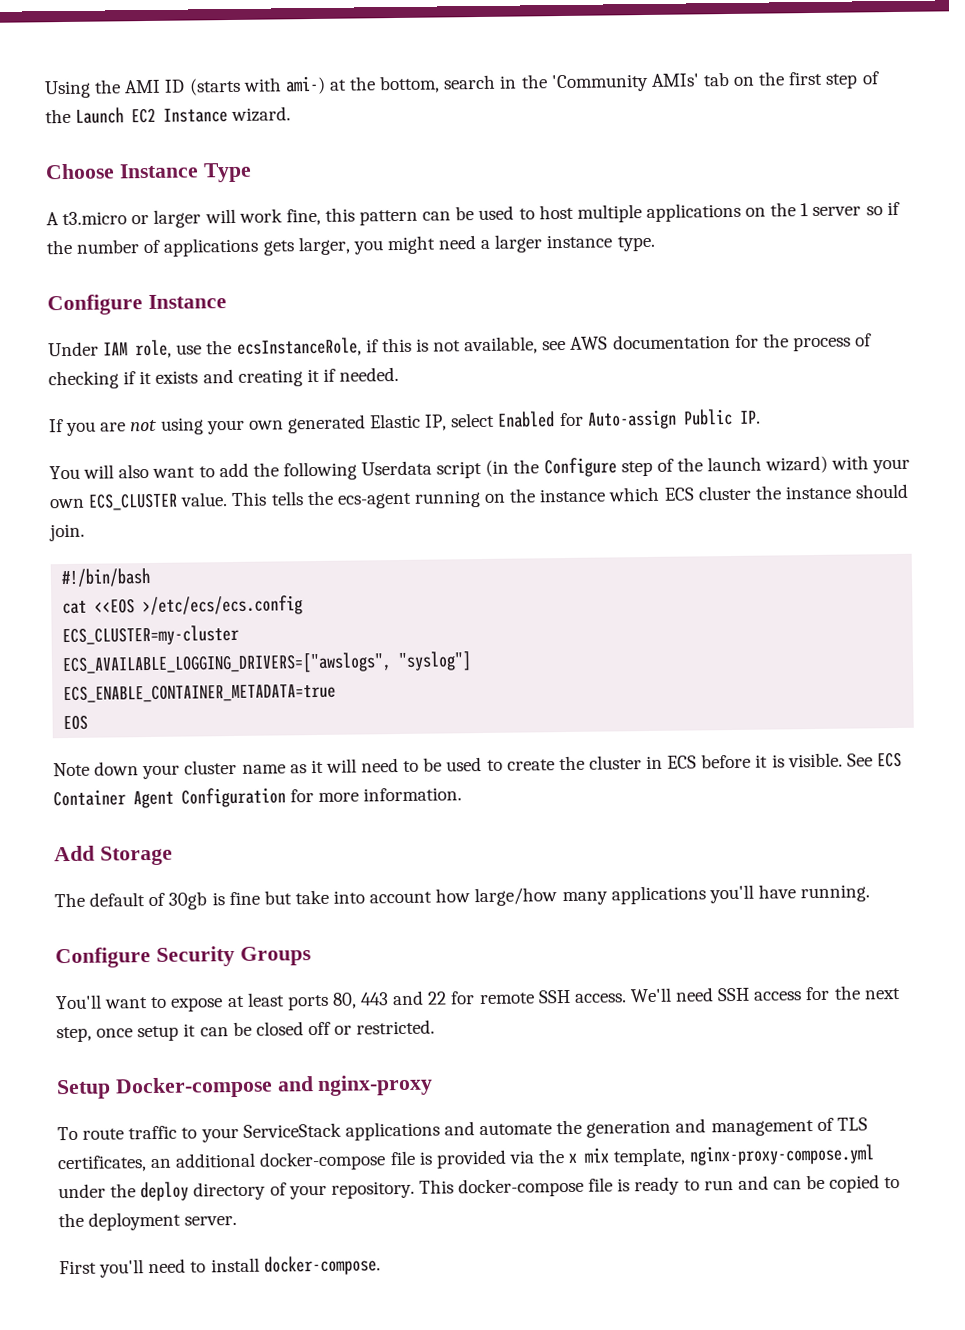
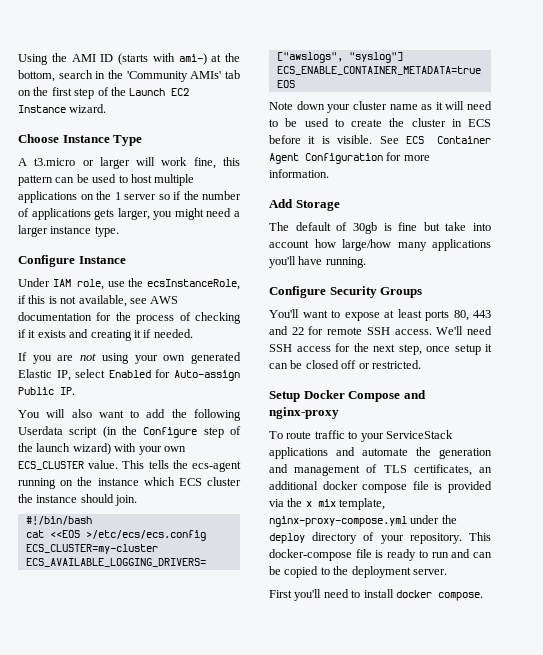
[114,1076,273,1099] Docker-compose -> [303,390,401,402] Docker Compose
[259,1151,387,1171] docker-compose -> [322,481,408,493] docker compose
[263,1255,381,1276] docker-compose. -> [395,590,483,601] docker compose.

